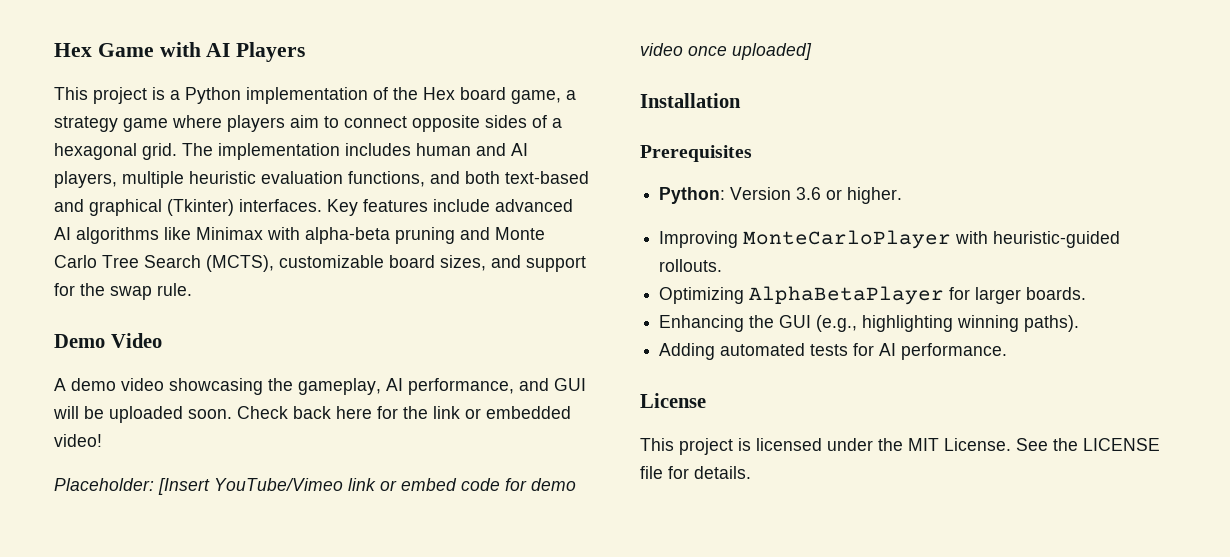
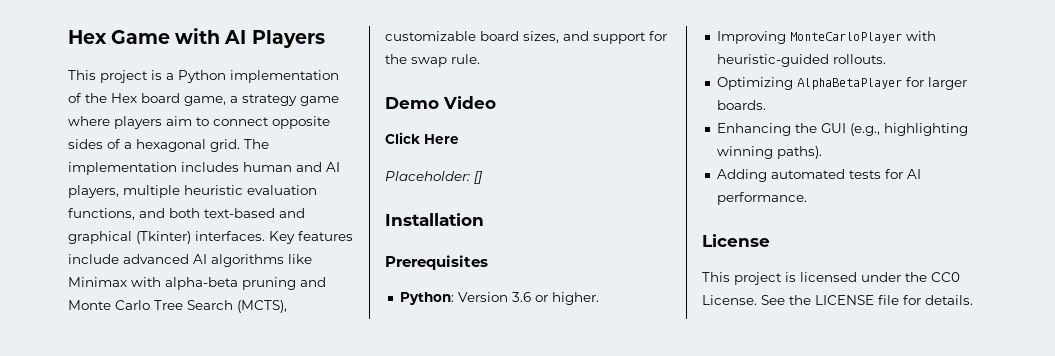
[54,378,586,395] [53,406,571,423] [54,434,102,447] [54,478,576,495] [640,43,812,60] A demo video showcasing the gameplay, AI performance, and GUI will be uploaded soon. Check back here for the link or embedded video! // Placeholder: [Insert YouTube/Vimeo link or embed code for demo video once uploaded] -> [385,132,459,144] [385,171,483,184] Click Here // Placeholder: []
[908,438,939,451] MIT -> [931,272,960,282] CC0

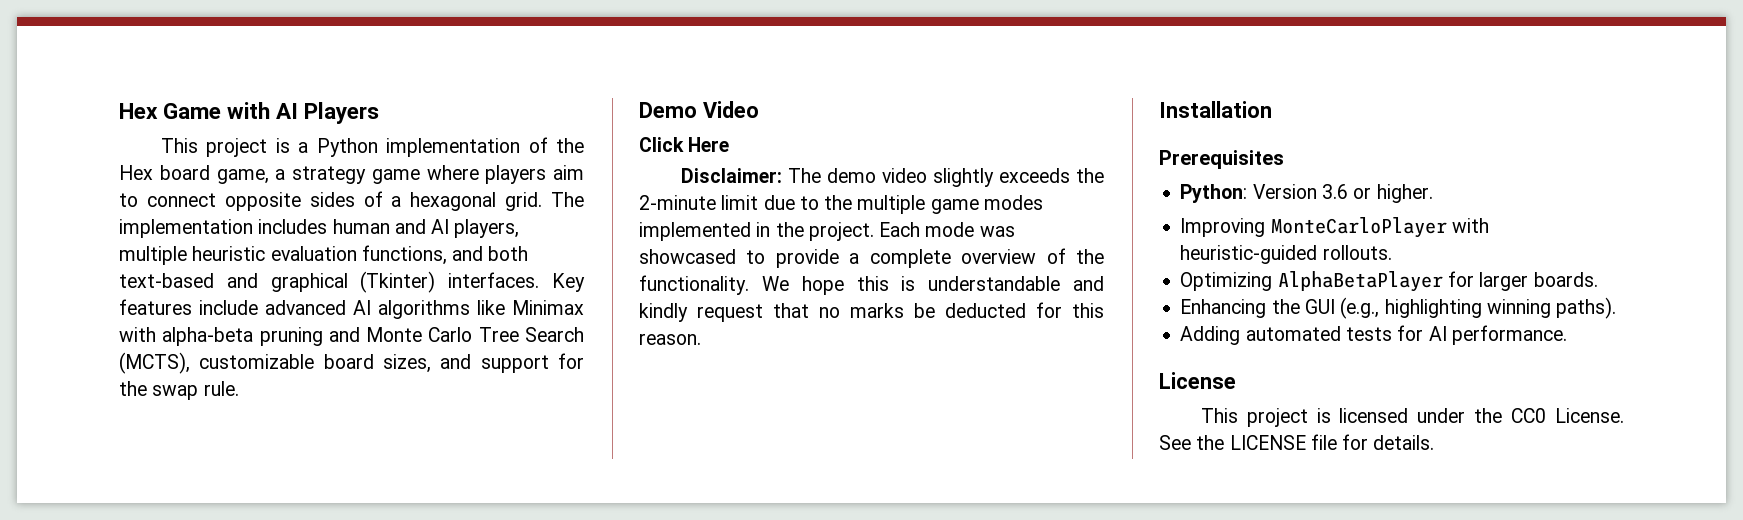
[385,171,483,184] Placeholder: [] -> [680,168,1104,187] [639,195,1043,214] [639,222,1015,241] [639,248,1104,268] [639,275,1104,295] [639,302,1104,322] [639,333,701,345] Disclaimer: The demo video slightly exceeds the 2-minute limit due to the multiple game modes implemented in the project. Each mode was showcased to provide a complete overview of the functionality. We hope this is understandable and kindly request that no marks be deducted for this reason.

